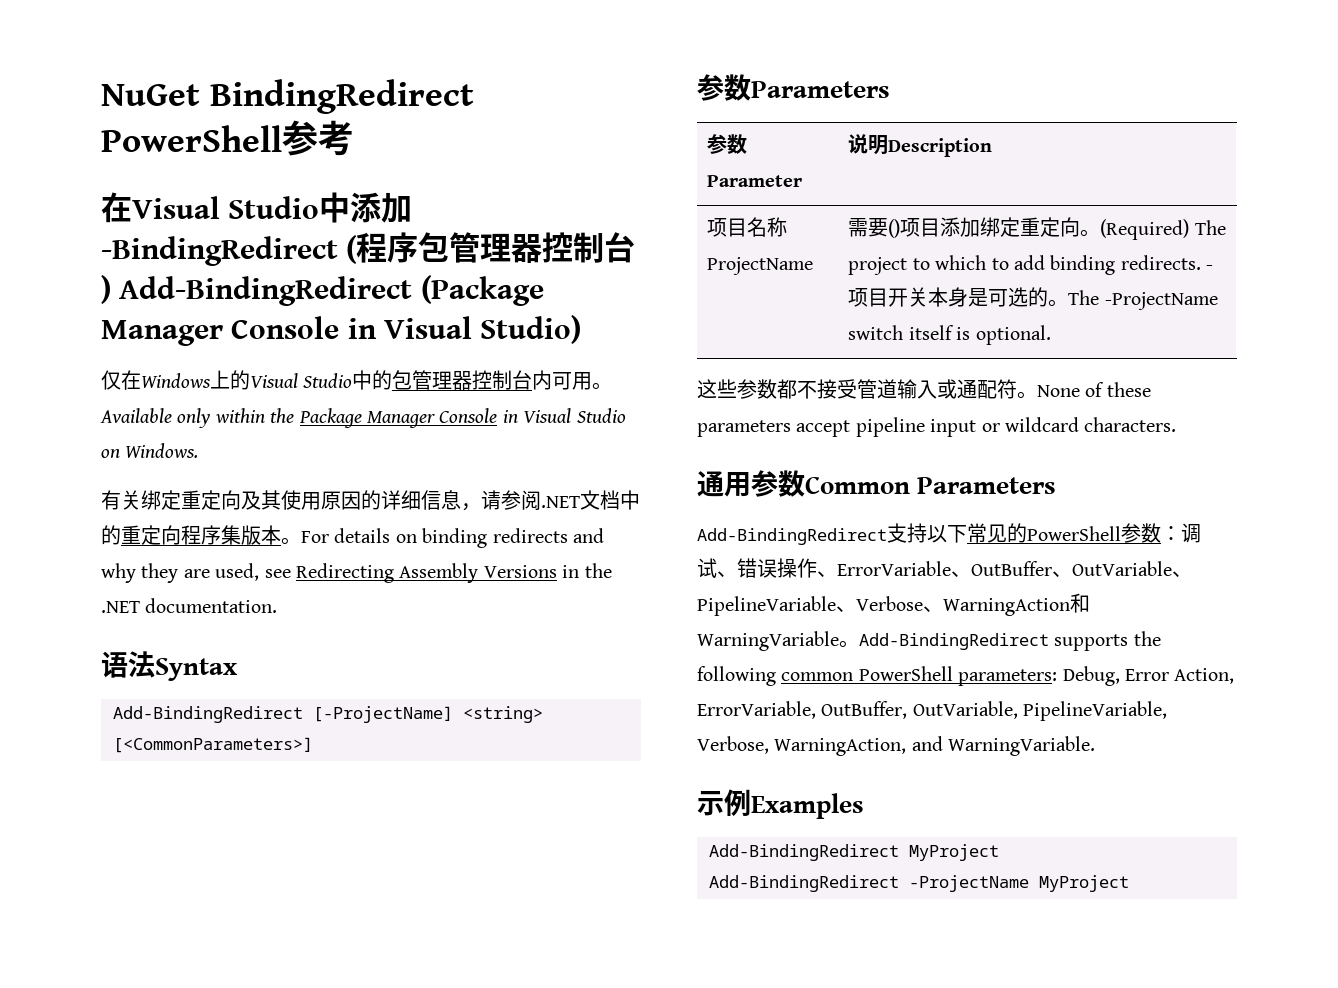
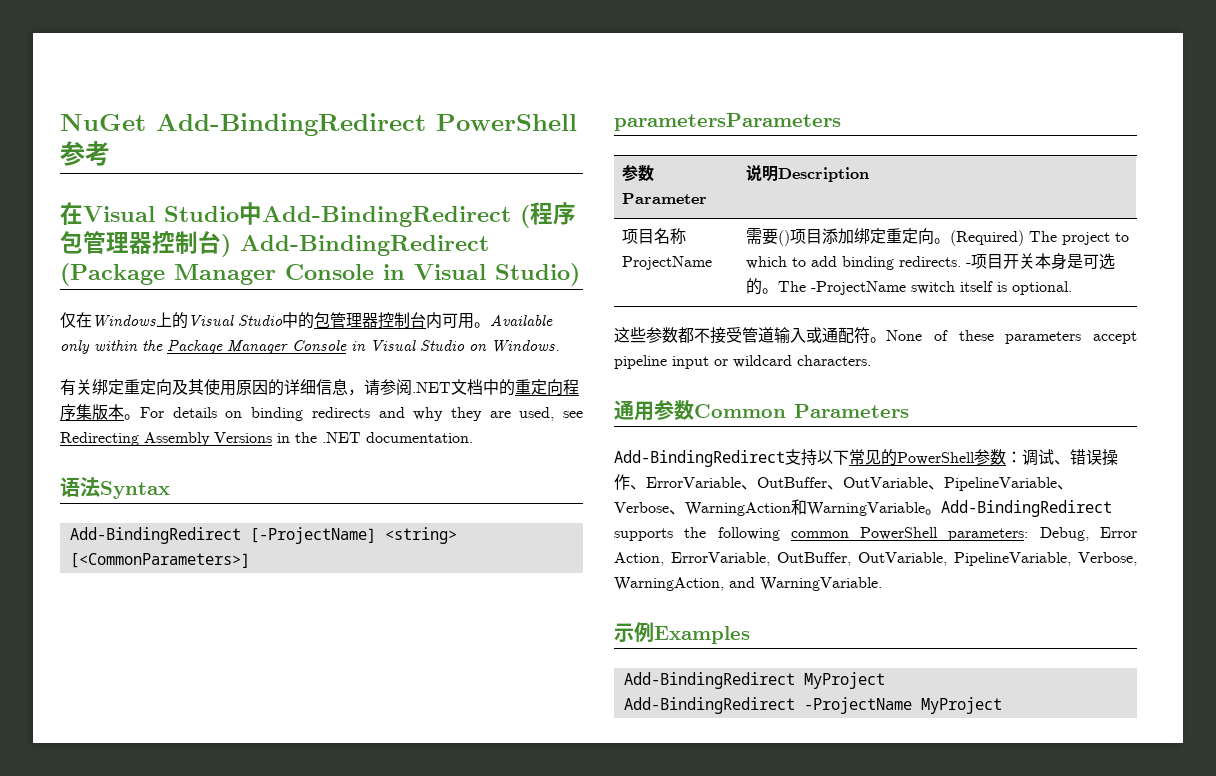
[209,79,474,114] BindingRedirect -> [156,113,426,136] Add-BindingRedirect
[350,192,413,223] [101,236,338,266] 添加-BindingRedirect -> [262,206,511,227] Add-BindingRedirect
[697,74,890,101] 参数Parameters -> [614,113,841,131] parametersParameters

